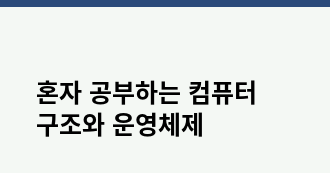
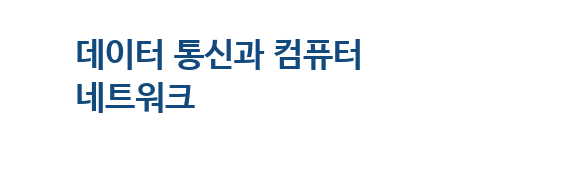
[36,80,257,105] [36,112,204,137] 혼자 공부하는 컴퓨터 구조와 운영체제 -> [75,39,364,70] [75,82,195,113] 데이터 통신과 컴퓨터 네트워크

